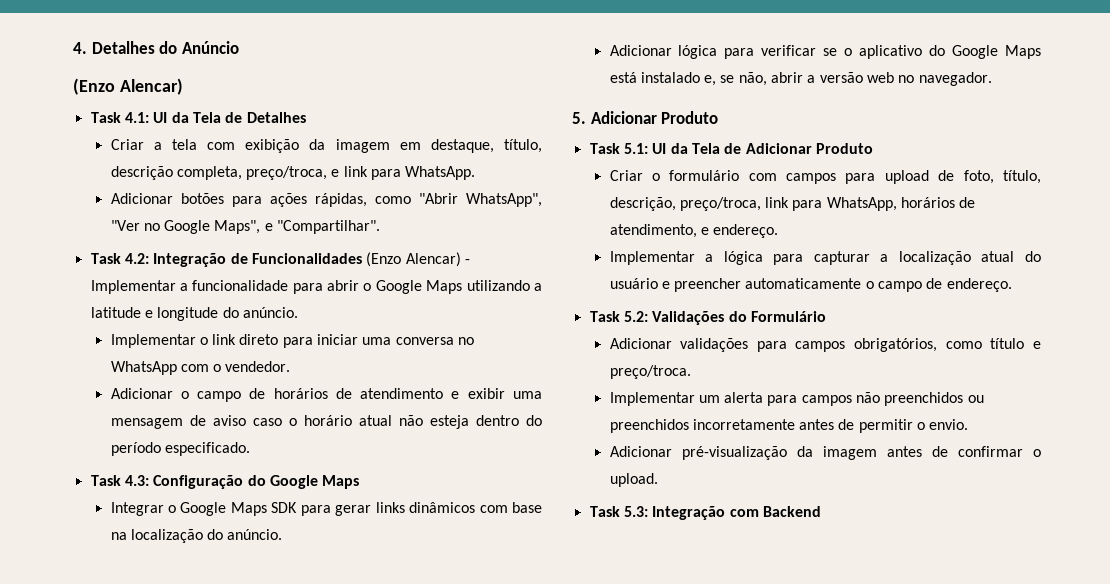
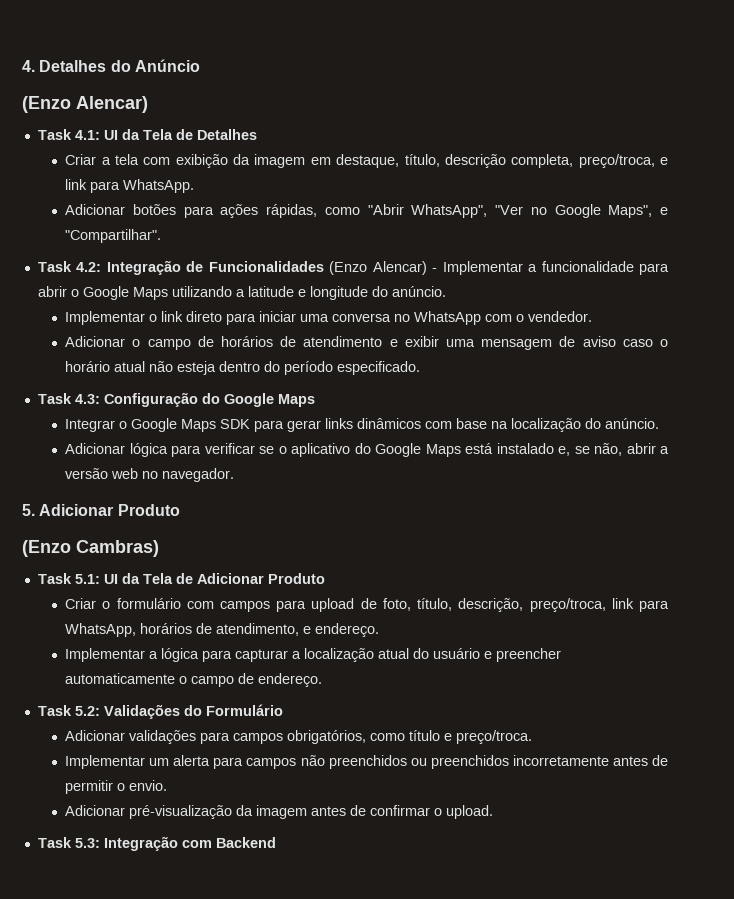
(719, 117) none -> [22,540,159,557] // (Enzo Cambras)

